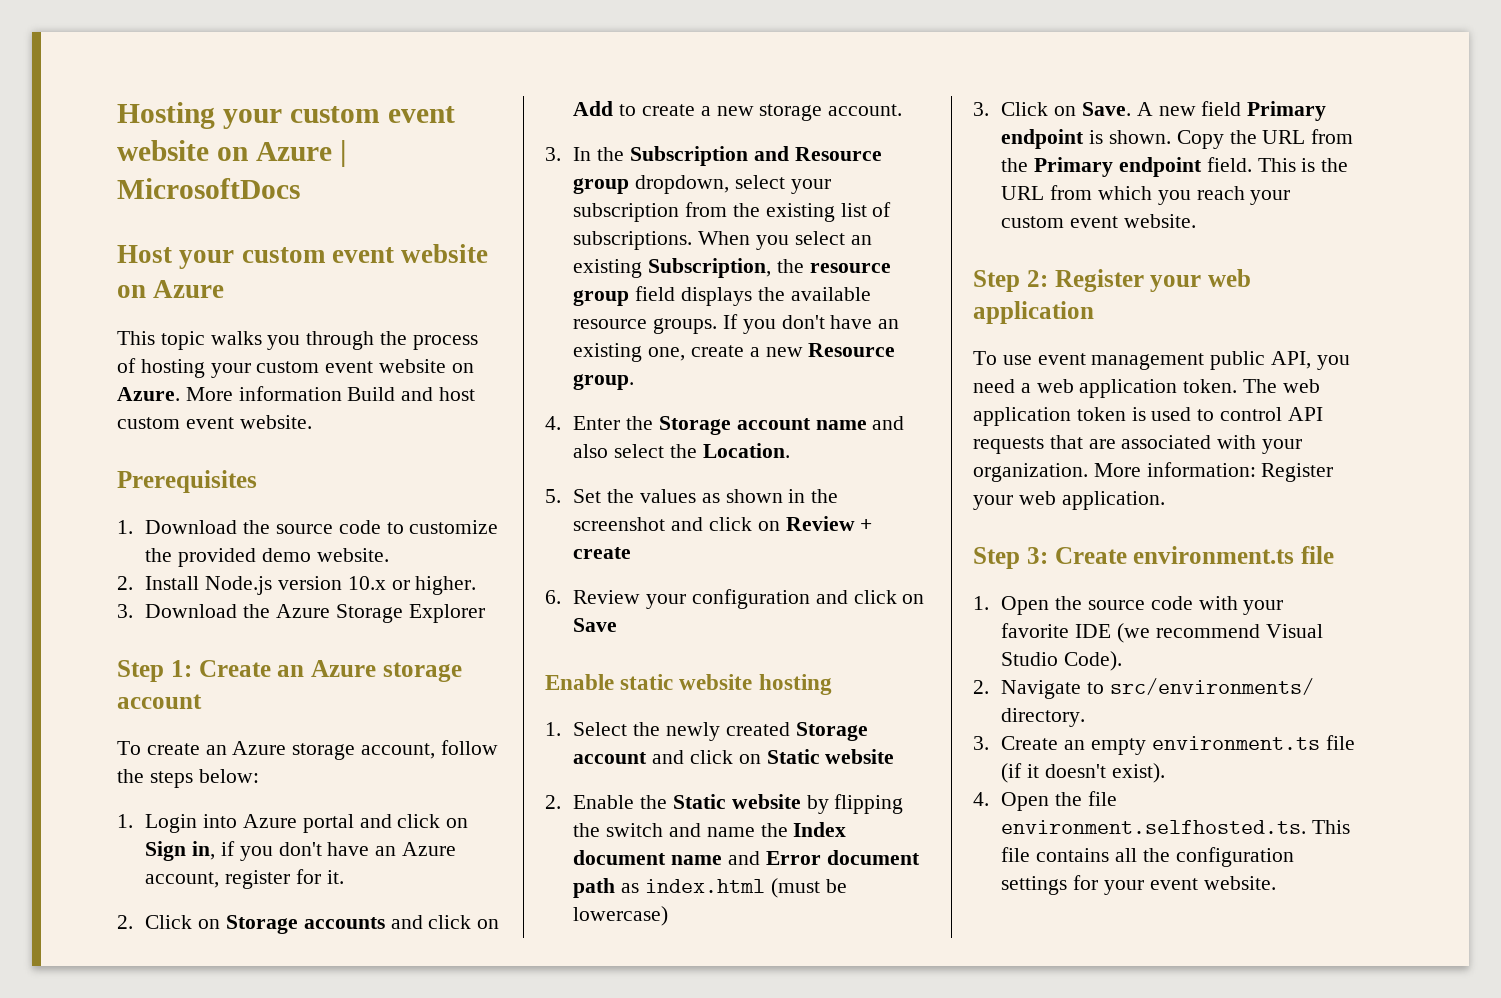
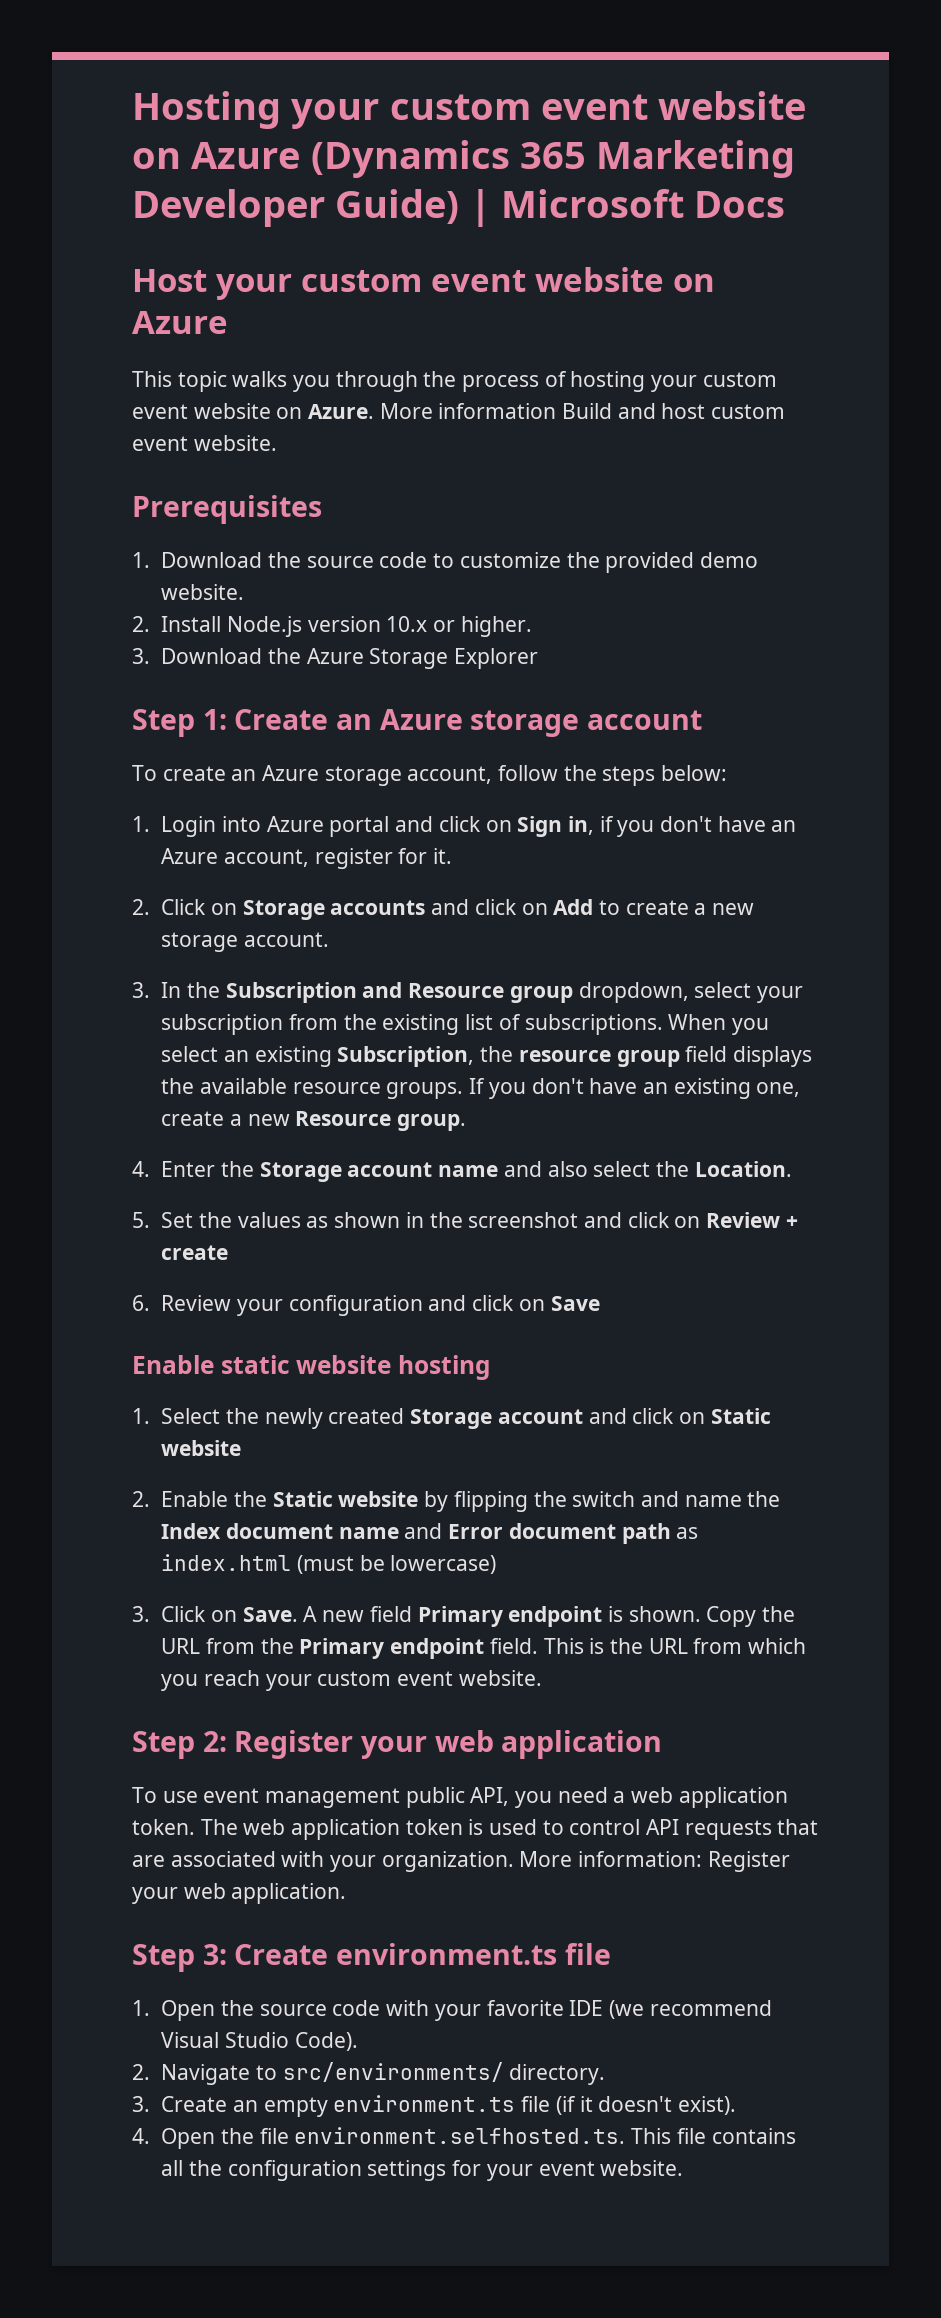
[339,140,347,167] [117,178,300,199] | MicrosoftDocs -> [310,140,796,178] [132,189,786,227] (Dynamics 365 Marketing Developer Guide) | Microsoft Docs

